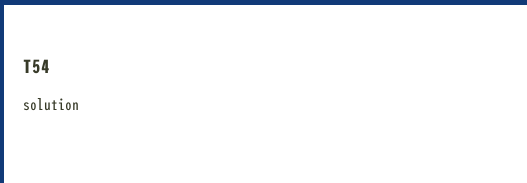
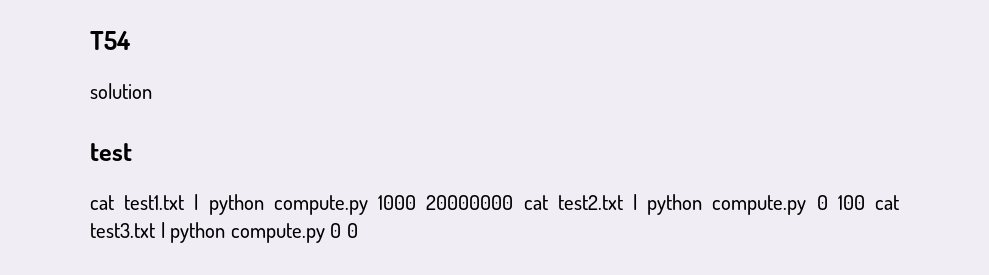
(79, 104) none -> [90,143,132,161] [90,194,899,215] [90,222,358,243] // test // cat test1.txt | python compute.py 1000 20000000 cat test2.txt | python compute.py 0 100 cat test3.txt | python compute.py 0 0

